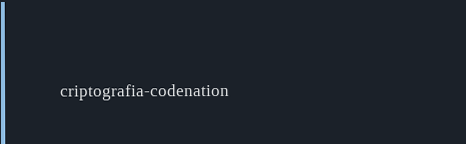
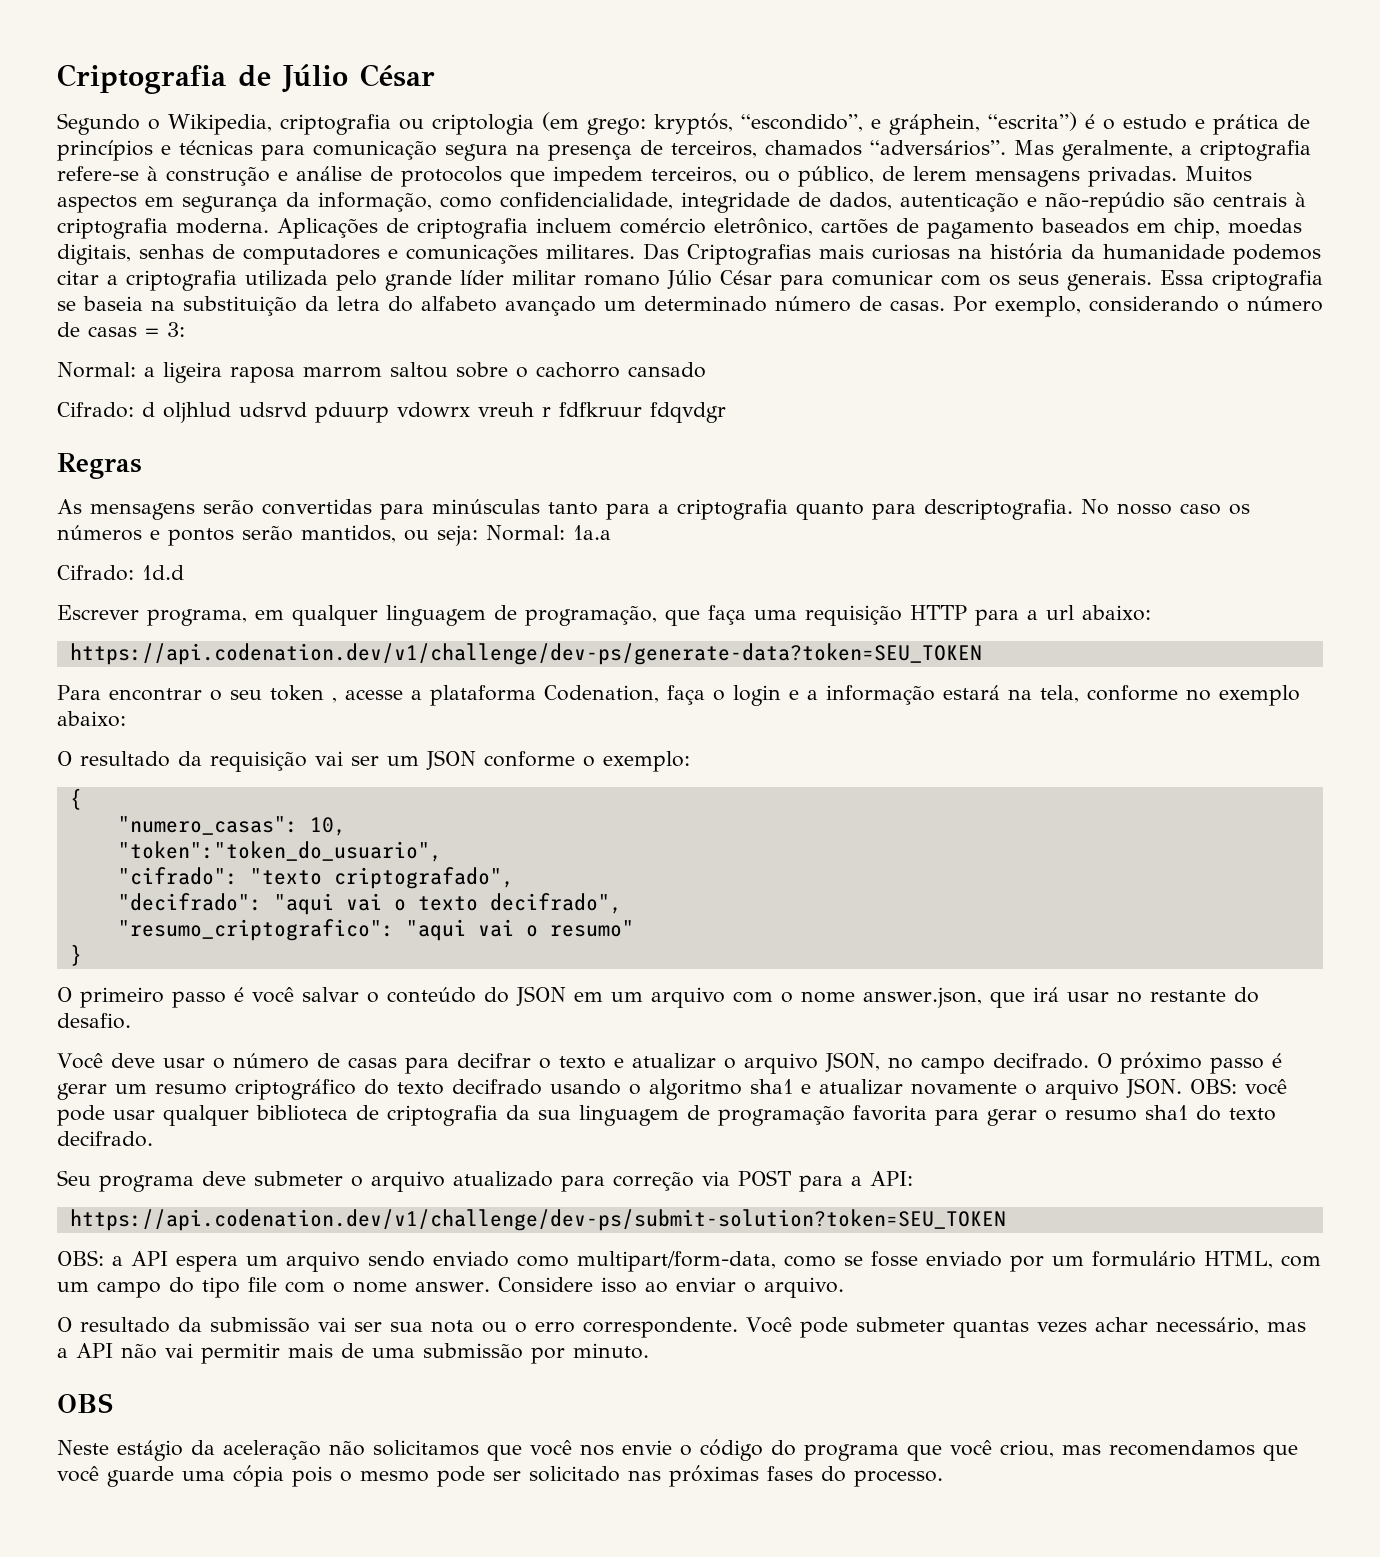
[60,84,230,101] criptografia-codenation -> [57,64,435,94] [57,112,1310,135] [57,140,1311,161] [57,166,1252,187] [57,192,1306,213] [57,218,1302,239] [57,243,1321,265] [57,270,1323,291] [57,296,1323,317] [57,322,185,337] [57,362,706,383] [57,402,726,423] [57,453,142,479] [57,499,1250,520] [57,525,611,546] [57,565,184,581] [57,605,1151,626] [69,643,982,665] [57,685,1300,706] [57,711,126,727] [57,750,690,772] [69,788,82,810] [117,816,346,836] [117,841,442,862] [117,867,514,889] [117,893,622,915] [117,919,634,941] [69,944,82,966] [57,986,1259,1008] [57,1013,131,1029] [57,1052,1282,1074] [57,1078,1287,1100] [57,1105,1276,1126] [57,1131,153,1147] [57,1170,913,1192] [69,1209,1006,1231] [57,1250,1321,1272] [57,1277,844,1298] [57,1317,1306,1338] [57,1343,649,1364] [57,1393,113,1413] [57,1439,1298,1461] [57,1465,943,1487] Criptografia de Júlio César // Segundo o Wikipedia, criptografia ou criptologia (em grego: kryptós, “escondido”, e gráphein, “escrita”) é o estudo e prática de princípios e técnicas para comunicação segura na presença de terceiros, chamados “adversários”. Mas geralmente, a criptografia refere-se à construção e análise de protocolos que impedem terceiros, ou o público, de lerem mensagens privadas. Muitos aspectos em segurança da informação, como confidencialidade, integridade de dados, autenticação e não-repúdio são centrais à criptografia moderna. Aplicações de criptografia incluem comércio eletrônico, cartões de pagamento baseados em chip, moedas digitais, senhas de computadores e comunicações militares. Das Criptografias mais curiosas na história da humanidade podemos citar a criptografia utilizada pelo grande líder militar romano Júlio César para comunicar com os seus generais. Essa criptografia se baseia na substituição da letra do alfabeto avançado um determinado número de casas. Por exemplo, considerando o número de casas = 3: // Normal: a ligeira raposa marrom saltou sobre o cachorro cansado // Cifrado: d oljhlud udsrvd pduurp vdowrx vreuh r fdfkruur fdqvdgr // Regras // As mensagens serão convertidas para minúsculas tanto para a criptografia quanto para descriptografia. No nosso caso os números e pontos serão mantidos, ou seja: Normal: 1a.a // Cifrado: 1d.d // Escrever programa, em qualquer linguagem de programação, que faça uma requisição HTTP para a url abaixo: // https://api.codenation.dev/v1/challenge/dev-ps/generate-data?token=SEU_TOKEN // Para encontrar o seu token , acesse a plataforma Codenation, faça o login e a informação estará na tela, conforme no exemplo abaixo: // O resultado da requisição vai ser um JSON conforme o exemplo: // { // "numero_casas": 10, // "token":"token_do_usuario", // "cifrado": "texto criptografado", // "decifrado": "aqui vai o texto decifrado", // "resumo_criptografico": "aqui vai o resumo" // } // O primeiro passo é você salvar o conteúdo do JSON em um arquivo com o nome answer.json, que irá usar no restante do desafio. // Você deve usar o número de casas para decifrar o texto e atualizar o arquivo JSON, no campo decifrado. O próximo passo é gerar um resumo criptográfico do texto decifrado usando o algoritmo sha1 e atualizar novamente o arquivo JSON. OBS: você pode usar qualquer biblioteca de criptografia da sua linguagem de programação favorita para gerar o resumo sha1 do texto decifrado. // Seu programa deve submeter o arquivo atualizado para correção via POST para a API: // https://api.codenation.dev/v1/challenge/dev-ps/submit-solution?token=SEU_TOKEN // OBS: a API espera um arquivo sendo enviado como multipart/form-data, como se fosse enviado por um formulário HTML, com um campo do tipo file com o nome answer. Considere isso ao enviar o arquivo. // O resultado da submissão vai ser sua nota ou o erro correspondente. Você pode submeter quantas vezes achar necessário, mas a API não vai permitir mais de uma submissão por minuto. // OBS // Neste estágio da aceleração não solicitamos que você nos envie o código do programa que você criou, mas recomendamos que você guarde uma cópia pois o mesmo pode ser solicitado nas próximas fases do processo.

